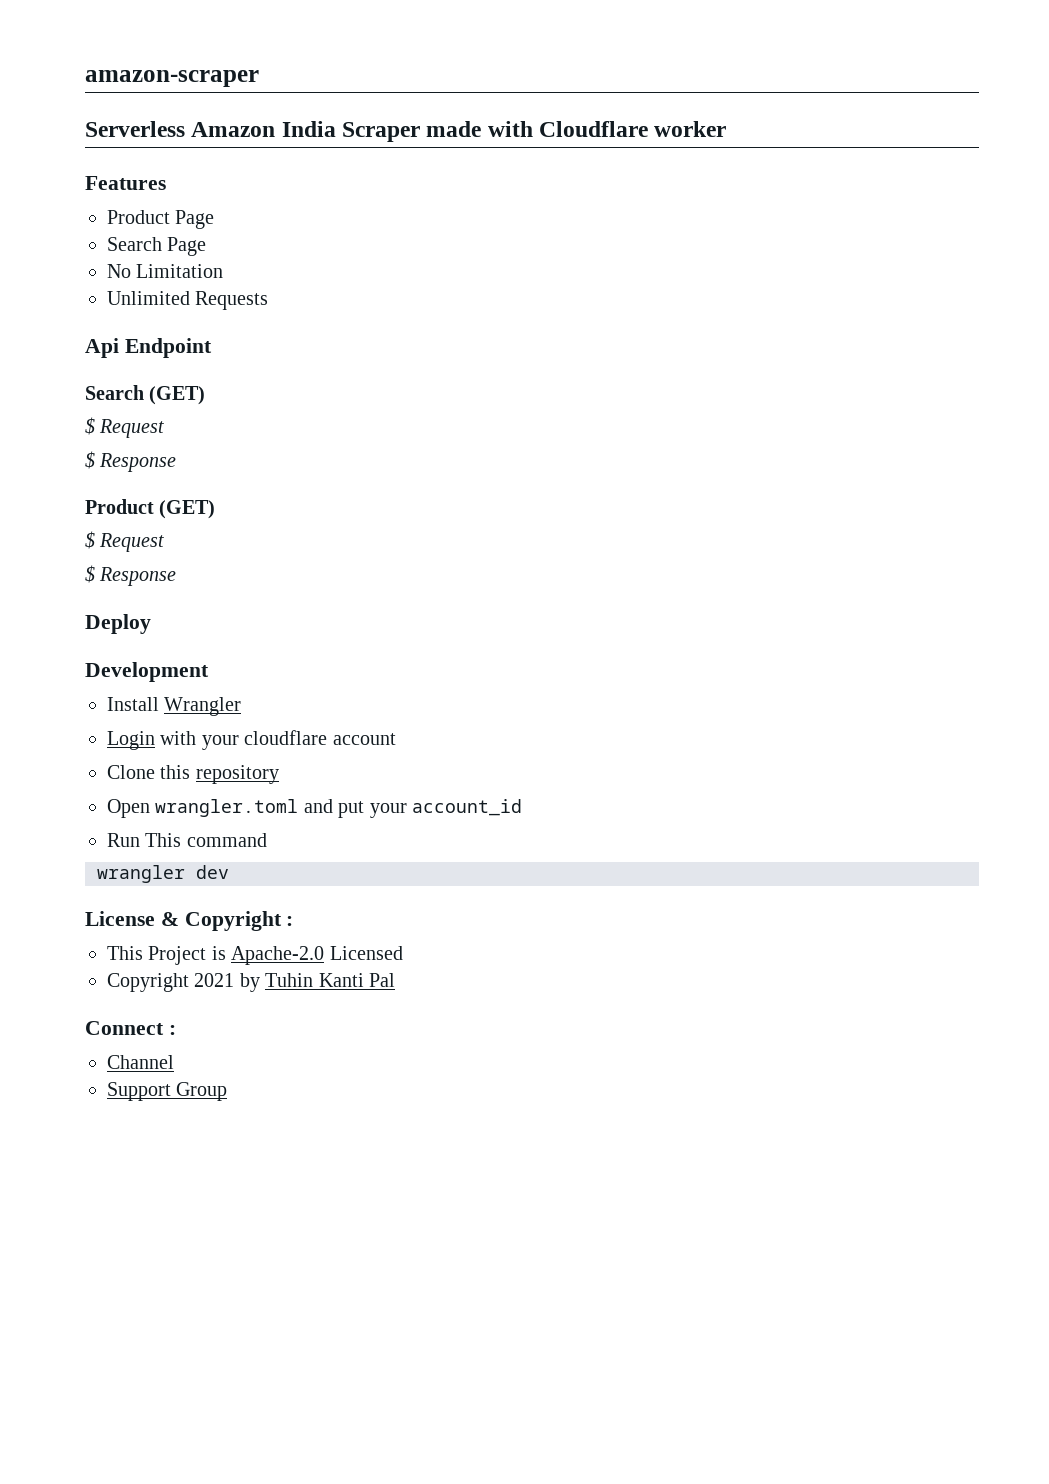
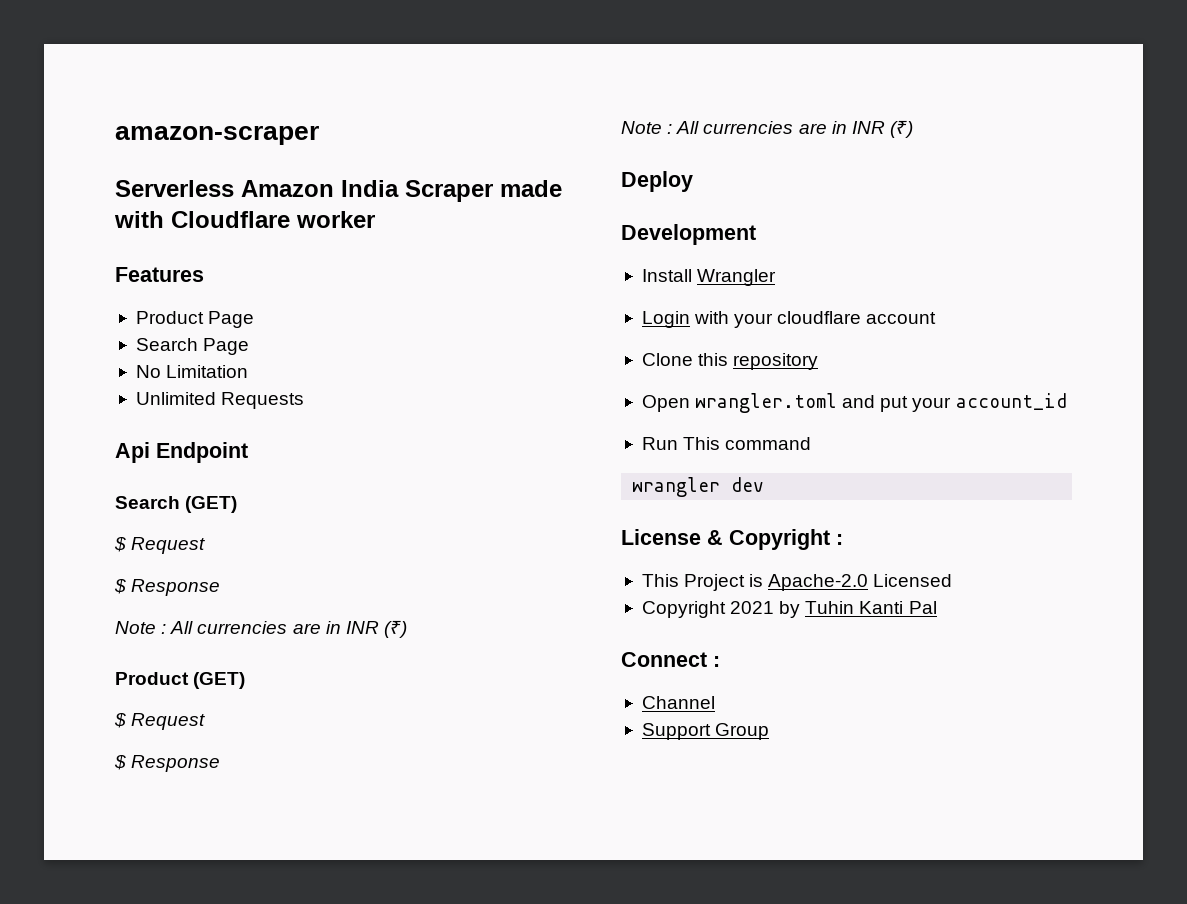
(177, 462) none -> [115,620,407,638] // Note : All currencies are in INR (₹)
(177, 576) none -> [621,120,913,138] // Note : All currencies are in INR (₹)

